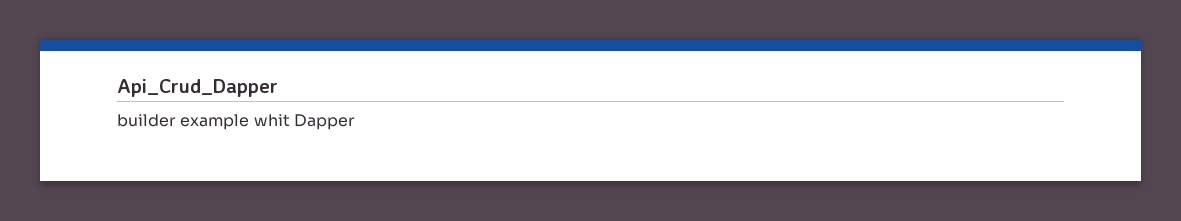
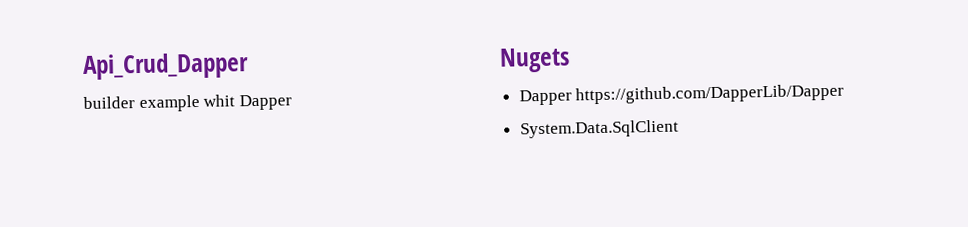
(355, 122) none -> [499,47,570,73] [518,83,845,106] [519,119,679,139] // Nugets // Dapper https://github.com/DapperLib/Dapper // System.Data.SqlClient

